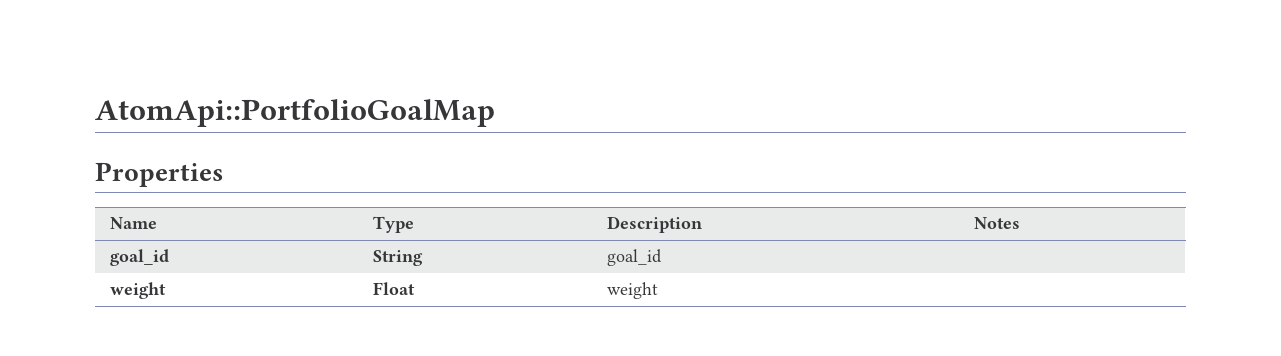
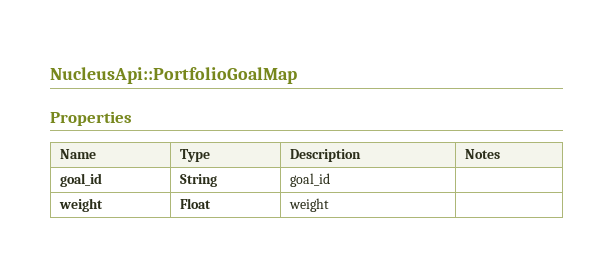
[95,99,495,127] AtomApi::PortfolioGoalMap -> [50,67,297,84] NucleusApi::PortfolioGoalMap

